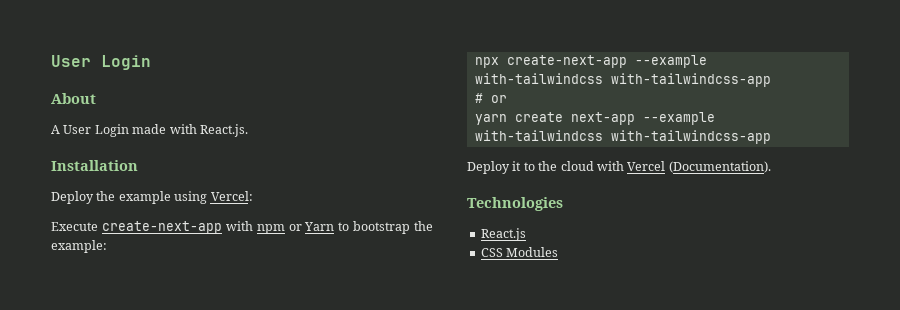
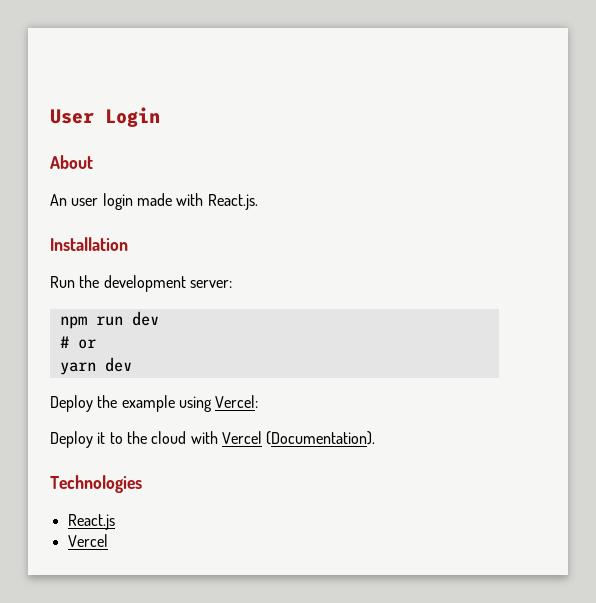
[51,124,129,137] A User Login -> [50,193,133,210] An user login
(138, 165) none -> [50,275,232,292] [59,311,159,329] [59,336,96,349] [59,357,132,375] // Run the development server: // npm run dev // # or // yarn dev
[51,221,433,234] [51,240,107,253] [474,55,707,68] [474,73,771,87] [474,93,507,103] [474,112,715,125] [474,130,771,144] // Execute create-next-app with npm or Yarn to bootstrap the example: // npx create-next-app --example with-tailwindcss with-tailwindcss-app // # or // yarn create next-app --example with-tailwindcss with-tailwindcss-app -> (259, 401) none
[480,247,559,257] CSS Modules -> [67,534,108,547] Vercel

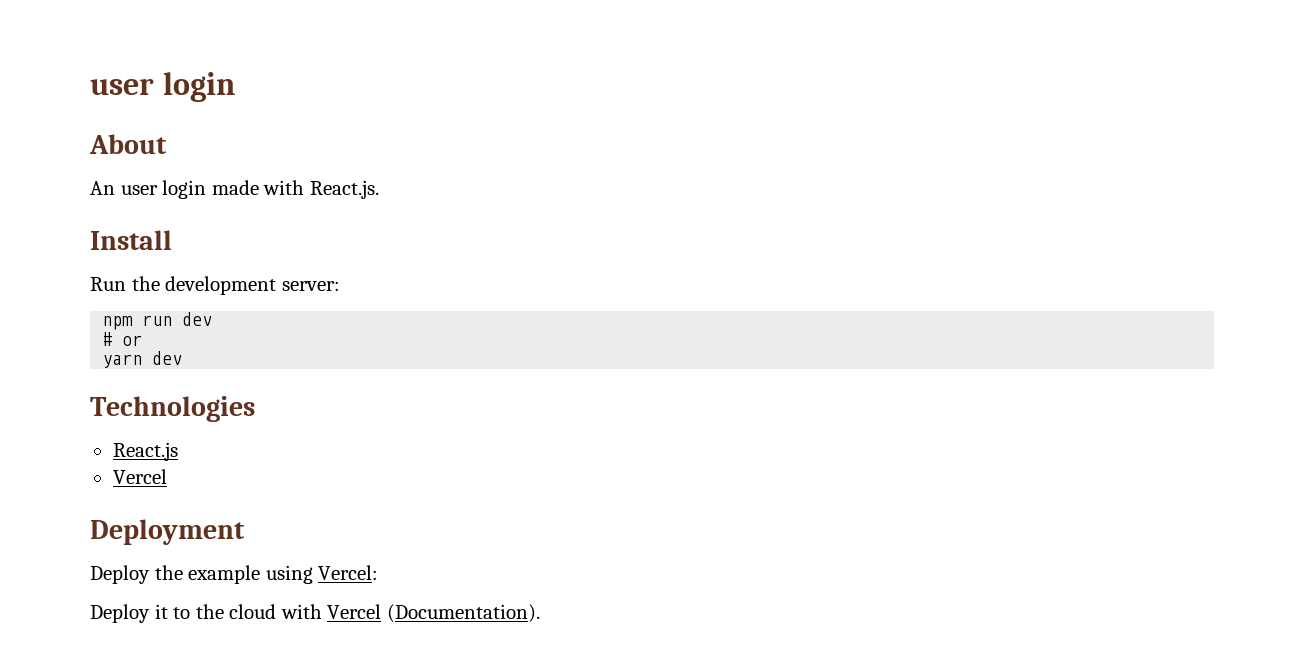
[50,107,160,127] User Login -> [90,72,235,102] user login
[50,237,128,251] Installation -> [90,230,172,250] Install
(132, 364) none -> [90,396,255,422] [112,442,178,461] [112,469,167,484] [90,519,245,545] // Technologies // React.js // Vercel // Deployment
[50,475,142,493] [67,514,115,530] [67,534,108,547] // Technologies // React.js // Vercel -> (540, 613) none

